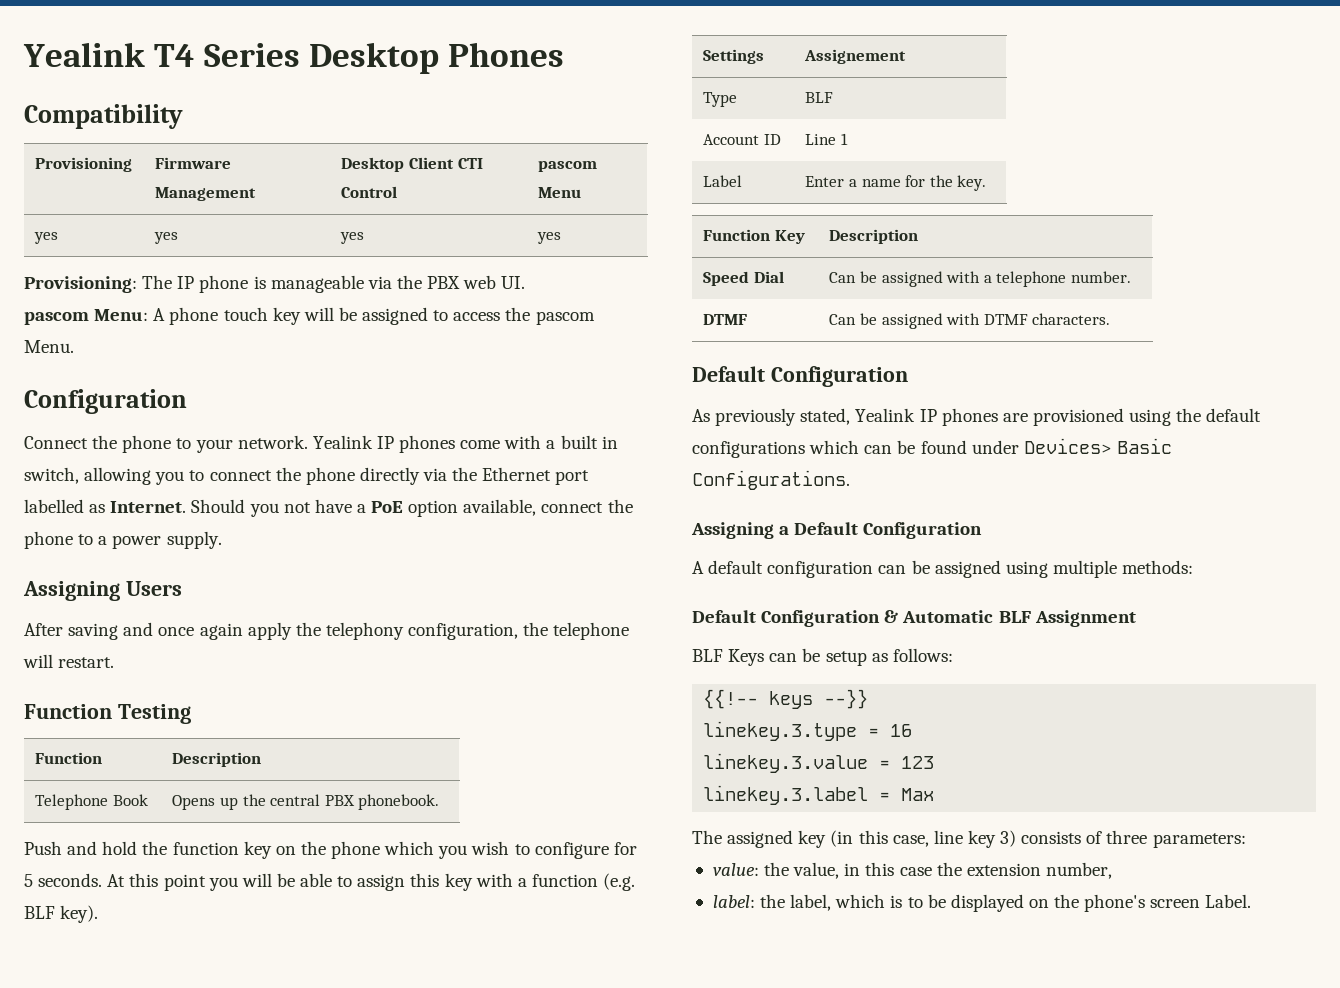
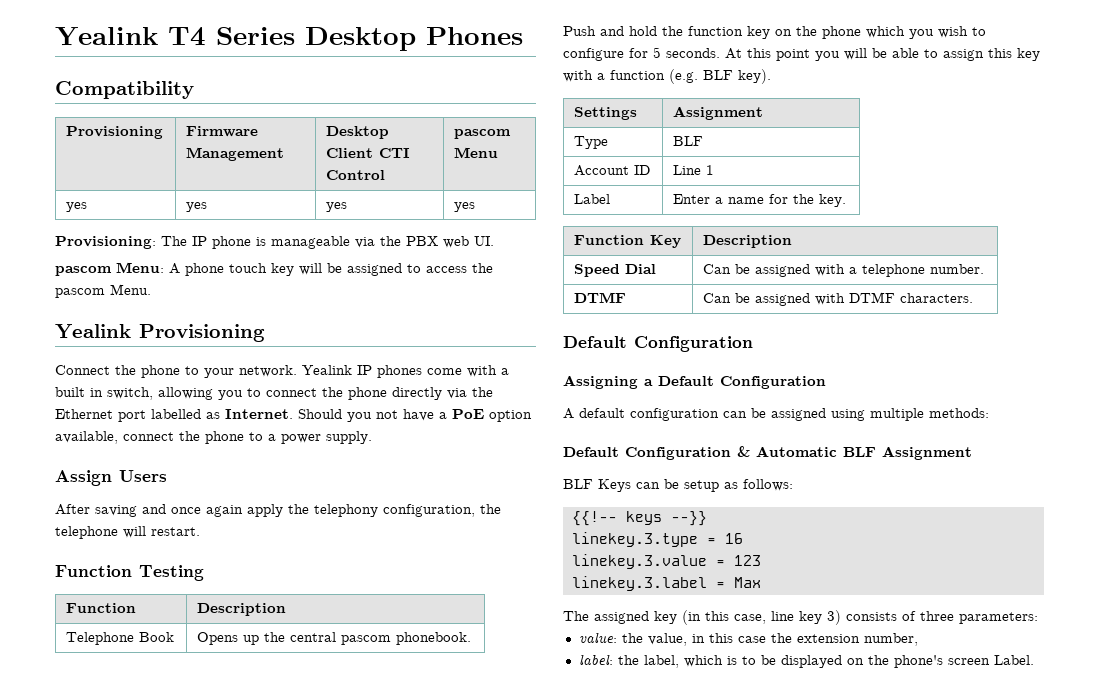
[24,389,187,414] Configuration -> [55,324,265,342] Yealink Provisioning
[23,581,120,601] Assigning -> [55,470,112,486] Assign
[324,795,355,806] PBX -> [341,635,392,645] pascom
[804,49,907,64] Assignement -> [673,106,764,120] Assignment
[692,408,1262,426] [692,438,1172,458] [692,470,850,490] // As previously stated, Yealink IP phones are provisioned using the default configurations which can be found under Devices> Basic Configurations. -> (753, 344) none

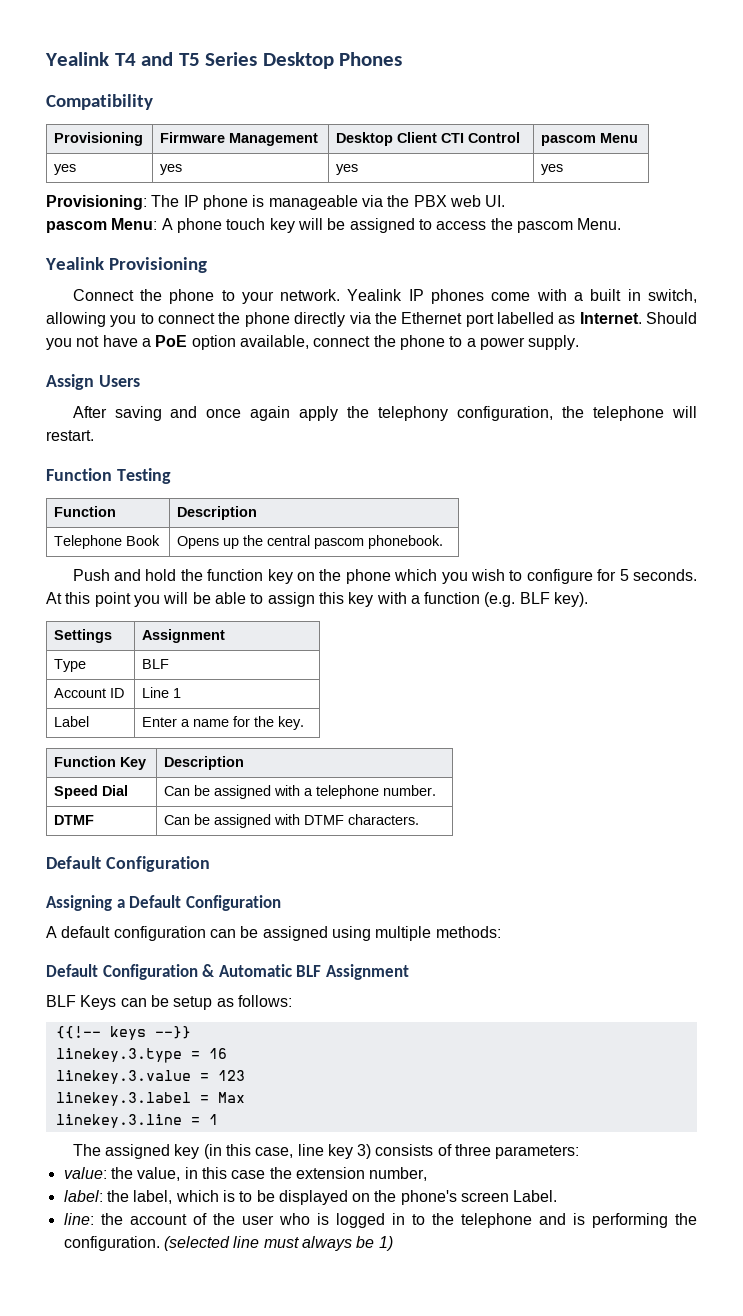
(206, 36) none -> [141,52,200,66] and T5
(761, 582) none -> [55,1114,218,1128] // linekey.3.line = 1
(1034, 660) none -> [63,1213,697,1228] [63,1236,393,1251] // line: the account of the user who is logged in to the telephone and is performing the configuration. (selected line must always be 1)

